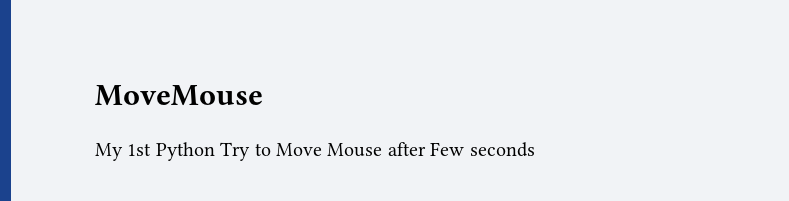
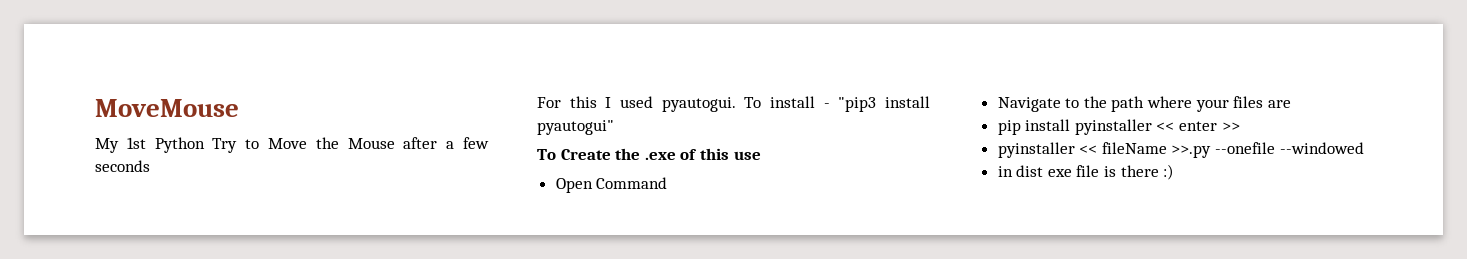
(322, 149) none -> [315,137,339,149] the
[430,142,465,156] Few -> [446,137,490,149] a few
(535, 149) none -> [537,96,930,112] [537,120,614,135] [537,148,761,160] [555,177,668,193] [997,96,1291,112] [997,119,1240,135] [997,142,1364,158] [997,164,1175,180] // For this I used pyautogui. To install - "pip3 install pyautogui" // To Create the .exe of this use // Open Command // Navigate to the path where your files are // pip install pyinstaller << enter >> // pyinstaller << fileName >>.py --onefile --windowed // in dist exe file is there :)

